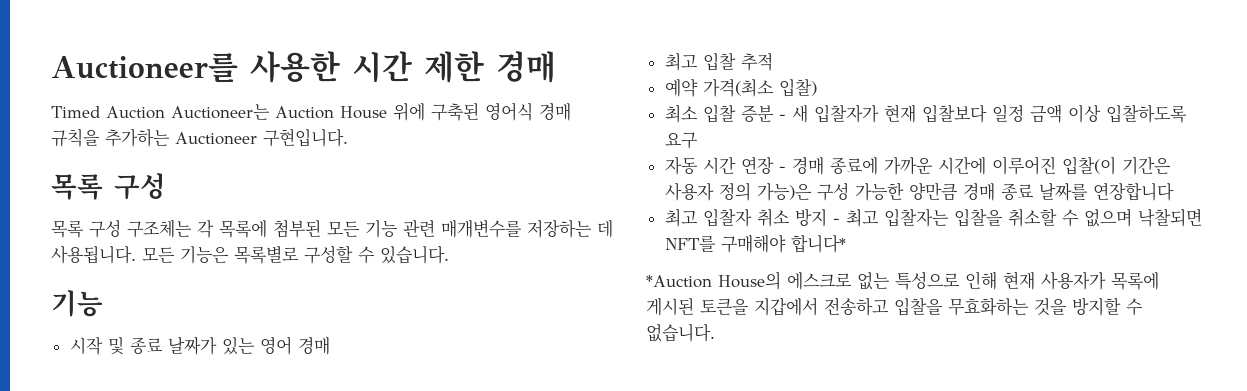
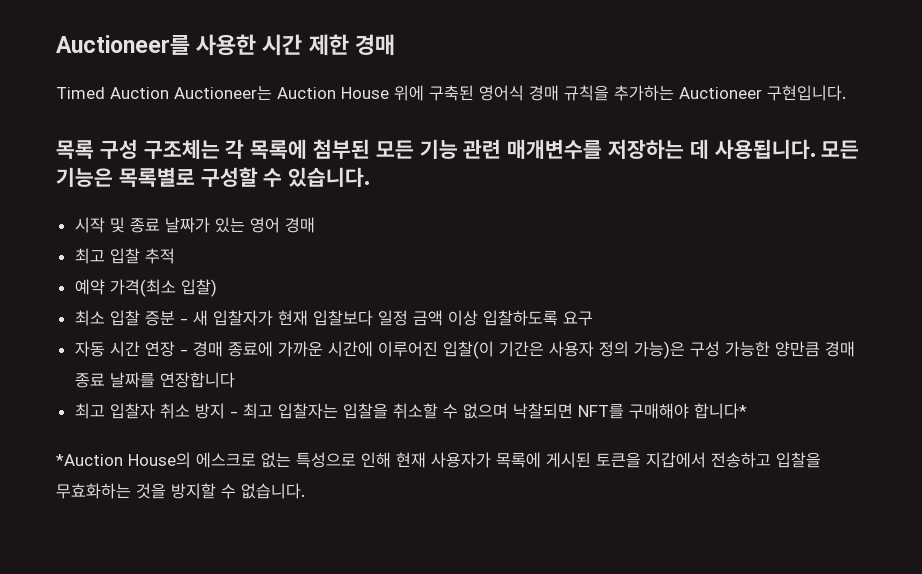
[51,220,121,238] // 목록 구성 -> (138, 149) none
[51,290,103,317] // 기능 -> (371, 177) none

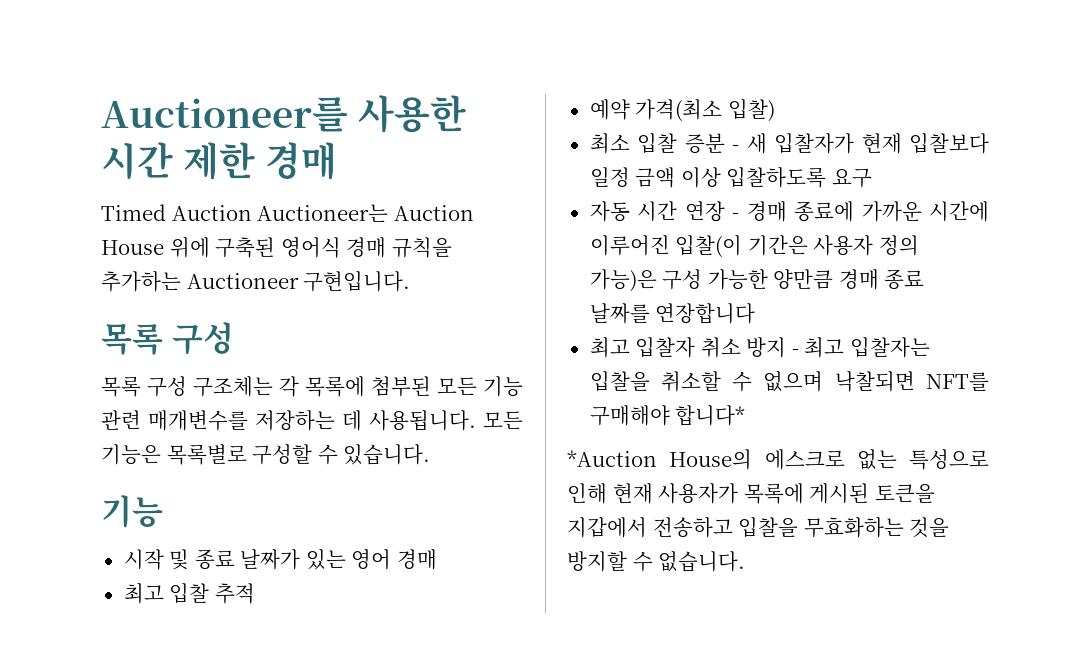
(138, 149) none -> [101,376,187,397] // 목록 구성
(371, 177) none -> [101,495,163,528] // 기능

